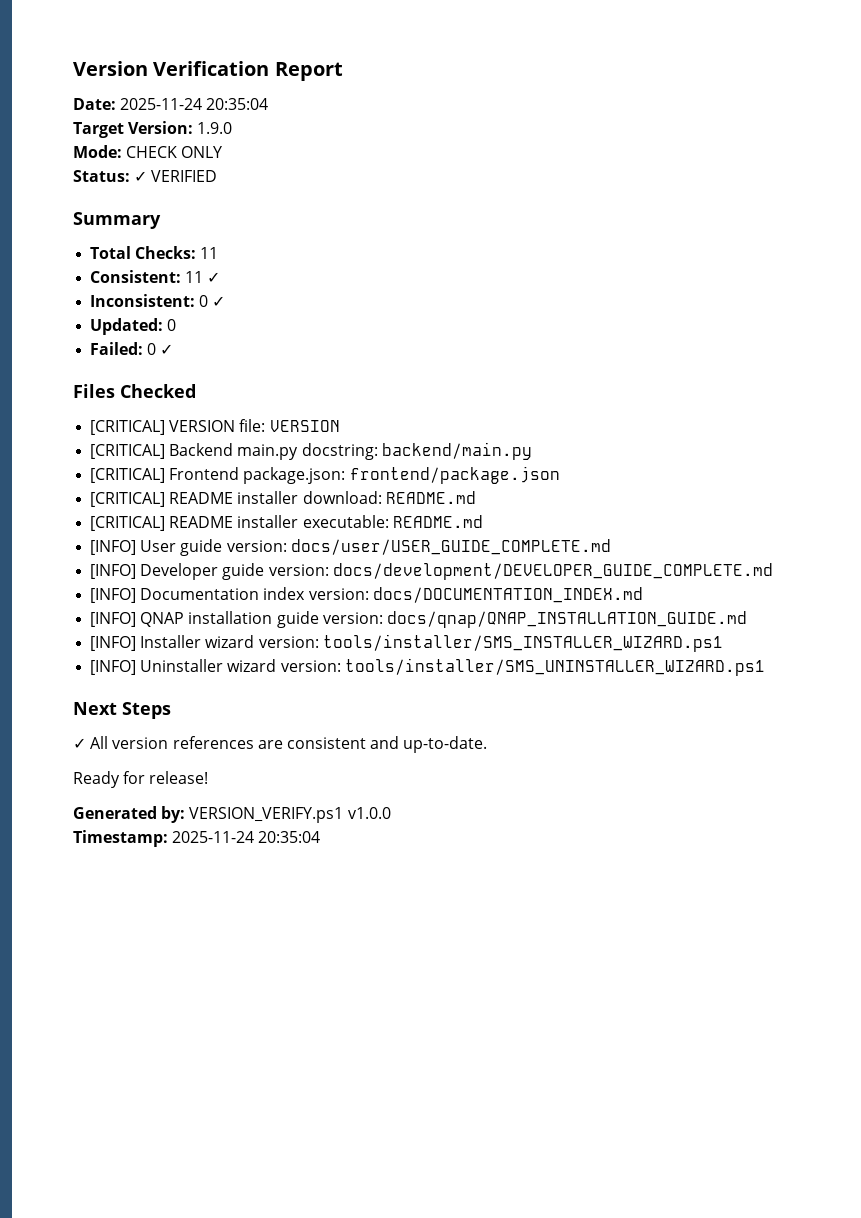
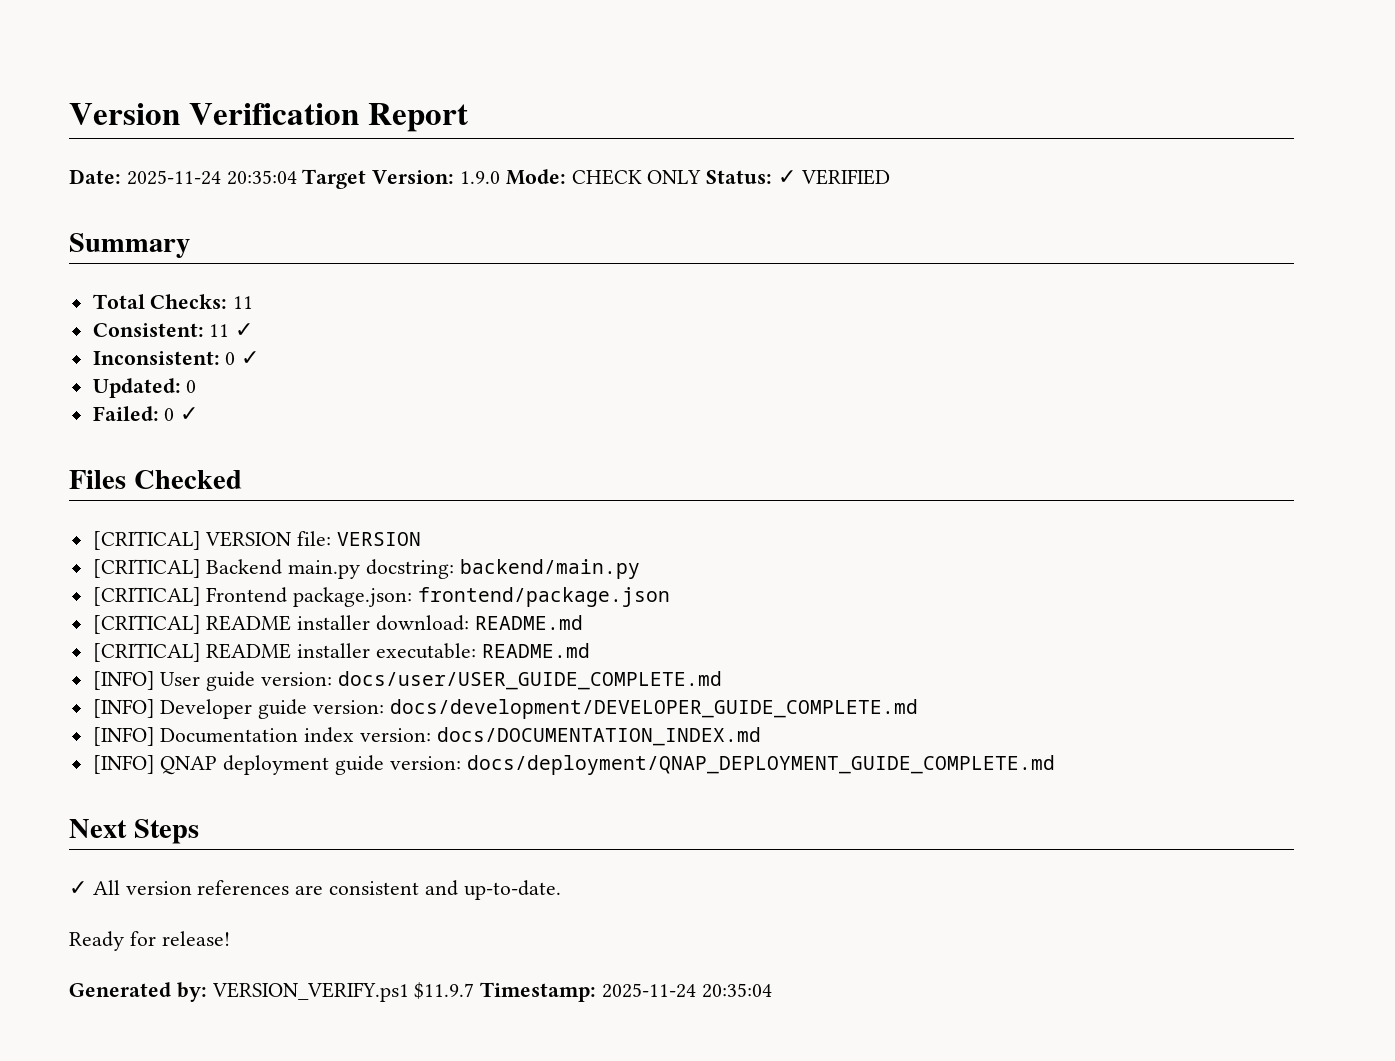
(269, 104) // -> (297, 177) none
(233, 128) // -> (501, 177) none
(223, 152) // -> (702, 177) none
[188,611,747,628] [90,634,723,652] [90,658,765,676] installation guide version: docs/qnap/QNAP_INSTALLATION_GUIDE.md // [INFO] Installer wizard version: tools/installer/SMS_INSTALLER_WIZARD.ps1 // [INFO] Uninstaller wizard version: tools/installer/SMS_UNINSTALLER_WIZARD.ps1 -> [223,755,1055,775] deployment guide version: docs/deployment/QNAP_DEPLOYMENT_GUIDE_COMPLETE.md
[347,807,391,819] v1.0.0 // -> [414,982,475,999] $11.9.7

